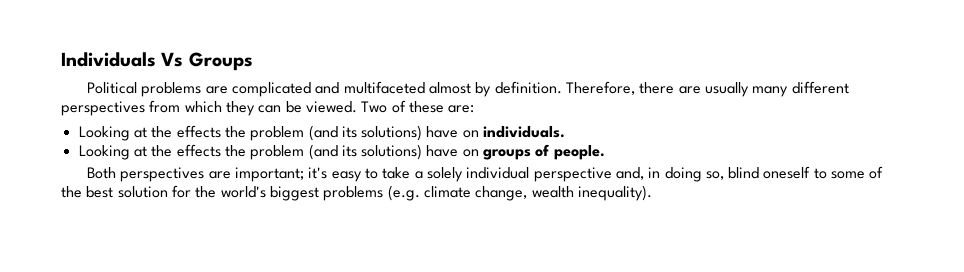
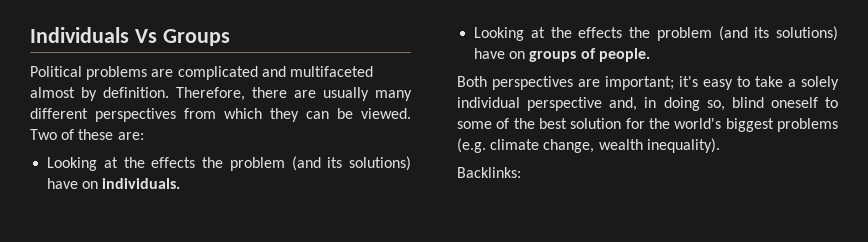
(652, 193) none -> [457,167,521,178] // Backlinks:

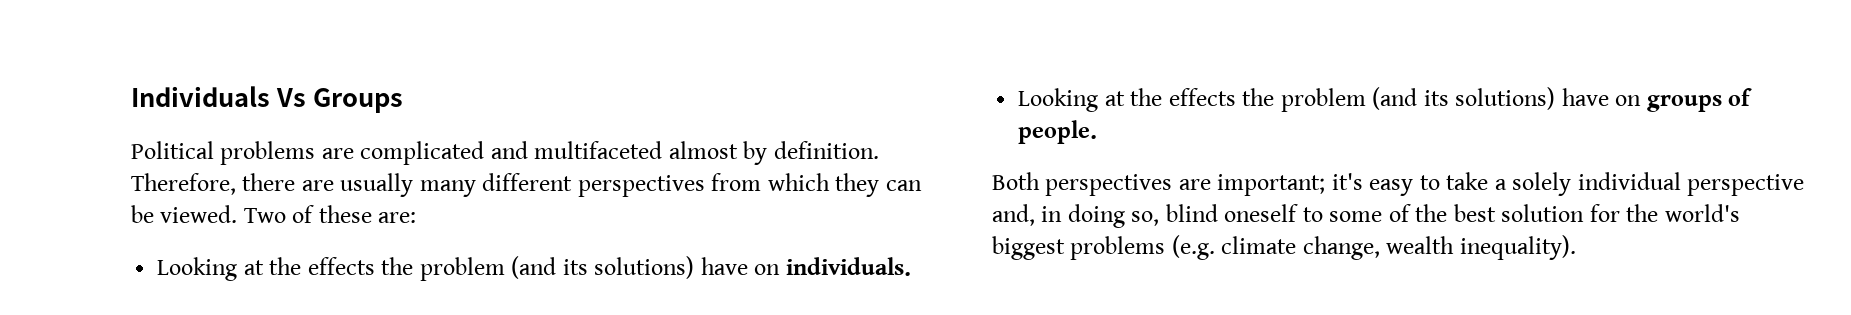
[457,167,521,178] // Backlinks: -> (1576, 247) none

